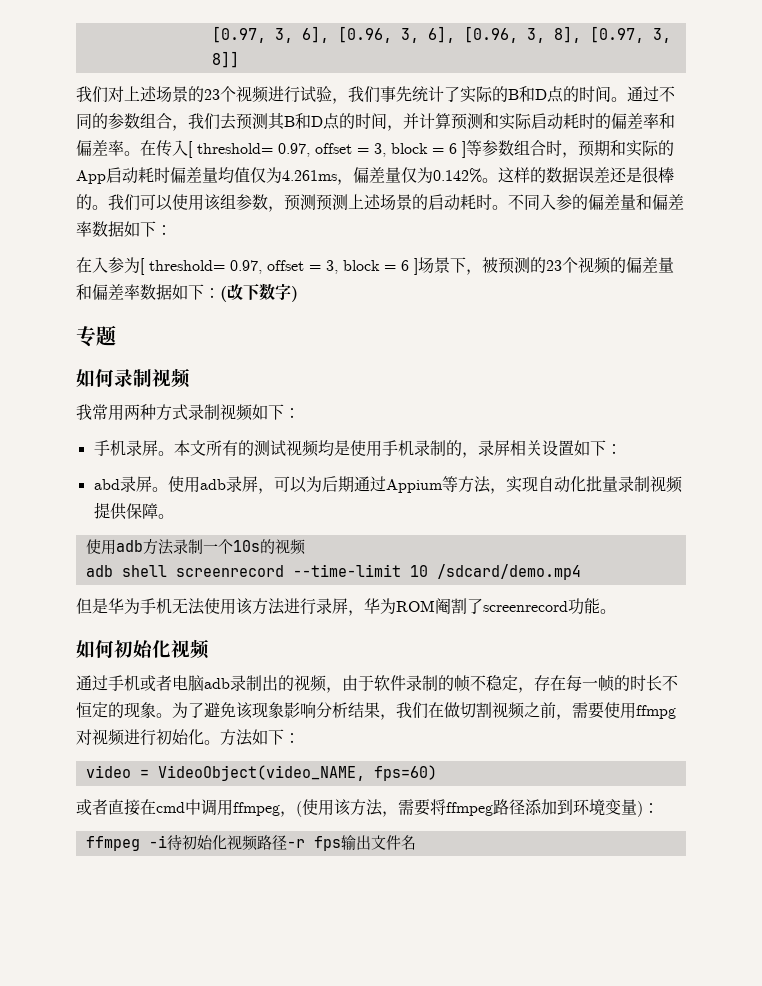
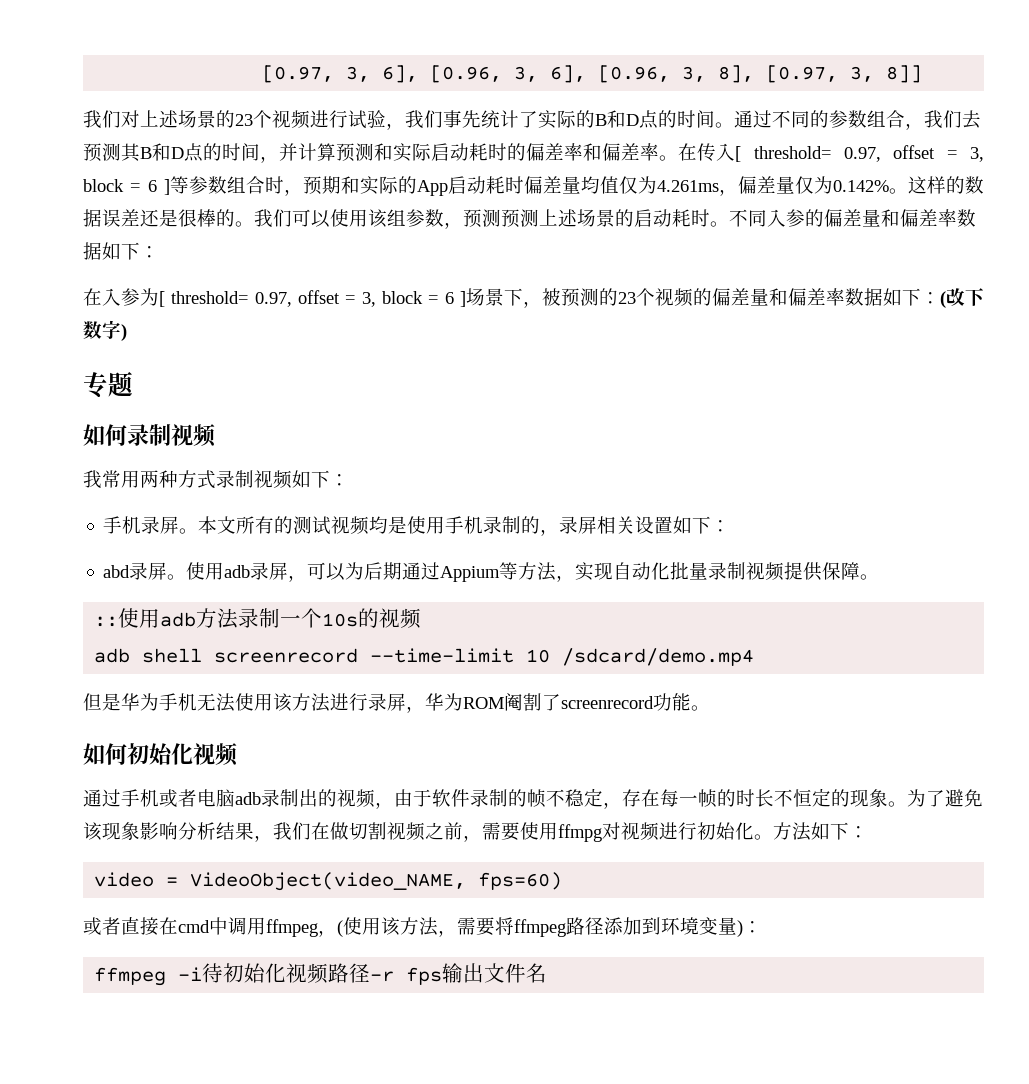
(174, 516) none -> [94,616,119,627] ::

